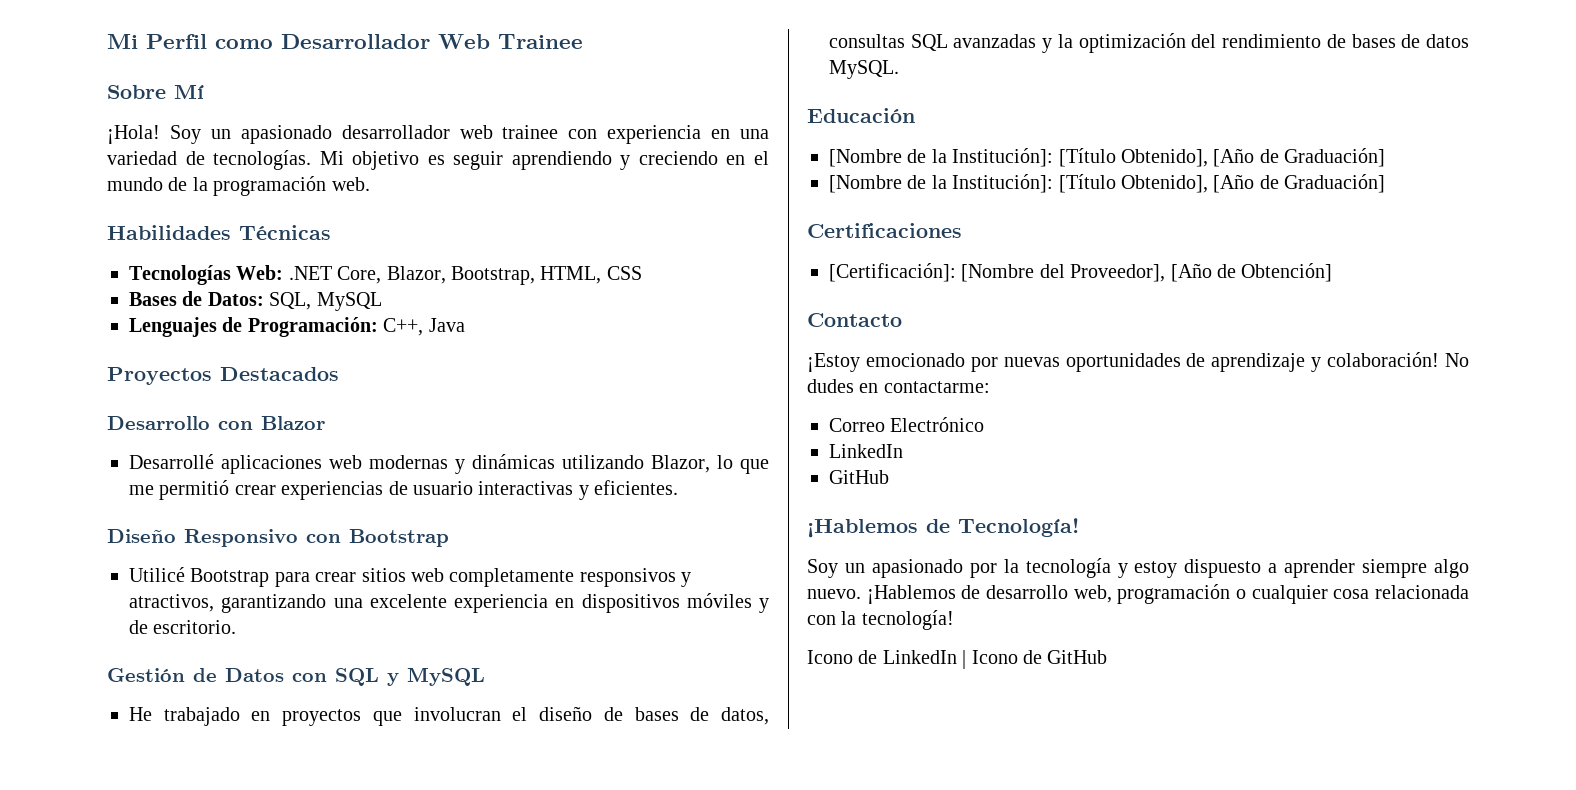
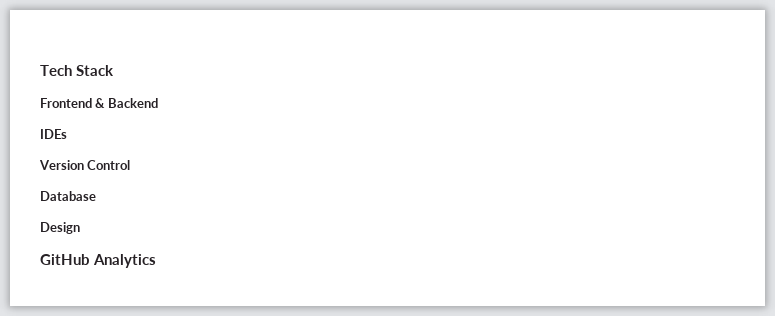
[107,34,583,49] [107,85,204,99] [107,125,769,144] [107,150,769,170] [107,176,370,196] [107,225,331,240] [129,265,642,285] [129,291,382,311] [129,317,465,337] [107,367,339,385] [107,416,325,430] [129,454,769,474] [129,480,679,500] [107,529,449,547] [129,567,692,587] [129,593,769,613] [129,620,237,634] [107,667,485,686] [129,706,770,726] [829,33,1469,53] [829,60,899,79] [807,108,915,123] [829,148,1386,167] [829,174,1386,193] [807,223,962,238] [829,263,1333,282] [807,313,902,327] [807,352,1469,372] [807,379,990,393] [829,417,985,432] [829,444,903,458] [829,470,889,484] [807,518,1079,538] [807,558,1469,578] [807,584,1469,604] [807,610,954,630] [807,650,1108,669] Mi Perfil como Desarrollador Web Trainee // Sobre Mí // ¡Hola! Soy un apasionado desarrollador web trainee con experiencia en una variedad de tecnologías. Mi objetivo es seguir aprendiendo y creciendo en el mundo de la programación web. // Habilidades Técnicas // Tecnologías Web: .NET Core, Blazor, Bootstrap, HTML, CSS // Bases de Datos: SQL, MySQL // Lenguajes de Programación: C++, Java // Proyectos Destacados // Desarrollo con Blazor // Desarrollé aplicaciones web modernas y dinámicas utilizando Blazor, lo que me permitió crear experiencias de usuario interactivas y eficientes. // Diseño Responsivo con Bootstrap // Utilicé Bootstrap para crear sitios web completamente responsivos y atractivos, garantizando una excelente experiencia en dispositivos móviles y de escritorio. // Gestión de Datos con SQL y MySQL // He trabajado en proyectos que involucran el diseño de bases de datos, consultas SQL avanzadas y la optimización del rendimiento de bases de datos MySQL. // Educación // [Nombre de la Institución]: [Título Obtenido], [Año de Graduación] // [Nombre de la Institución]: [Título Obtenido], [Año de Graduación] // Certificaciones // [Certificación]: [Nombre del Proveedor], [Año de Obtención] // Contacto // ¡Estoy emocionado por nuevas oportunidades de aprendizaje y colaboración! No dudes en contactarme: // Correo Electrónico // LinkedIn // GitHub // ¡Hablemos de Tecnología! // Soy un apasionado por la tecnología y estoy dispuesto a aprender siempre algo nuevo. ¡Hablemos de desarrollo web, programación o cualquier cosa relacionada con la tecnología! // Icono de LinkedIn | Icono de GitHub -> [40,65,114,76] [40,98,158,108] [40,129,67,139] [39,160,131,170] [40,191,96,201] [40,222,80,234] [40,254,156,268] Tech Stack // Frontend & Backend // IDEs // Version Control // Database // Design // GitHub Analytics

